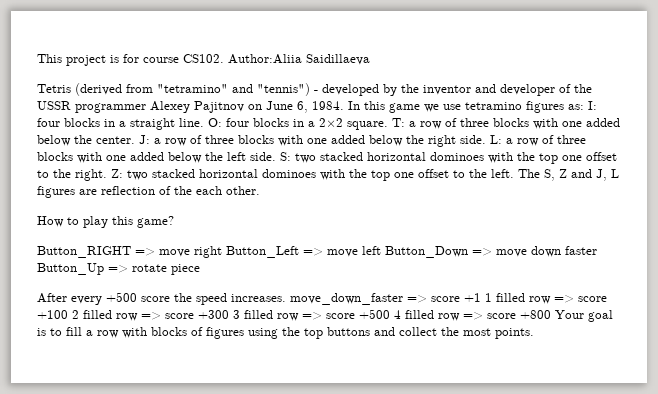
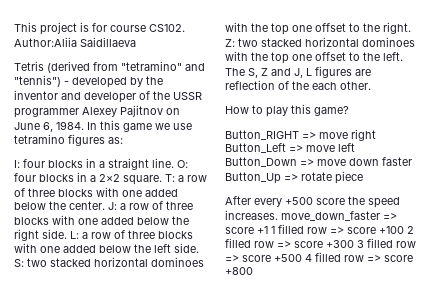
(584, 107) none -> (123, 140) //
[555,310,613,322] [37,327,534,339] Your goal is to fill a row with blocks of figures using the top buttons and collect the most points. -> (253, 271) none

